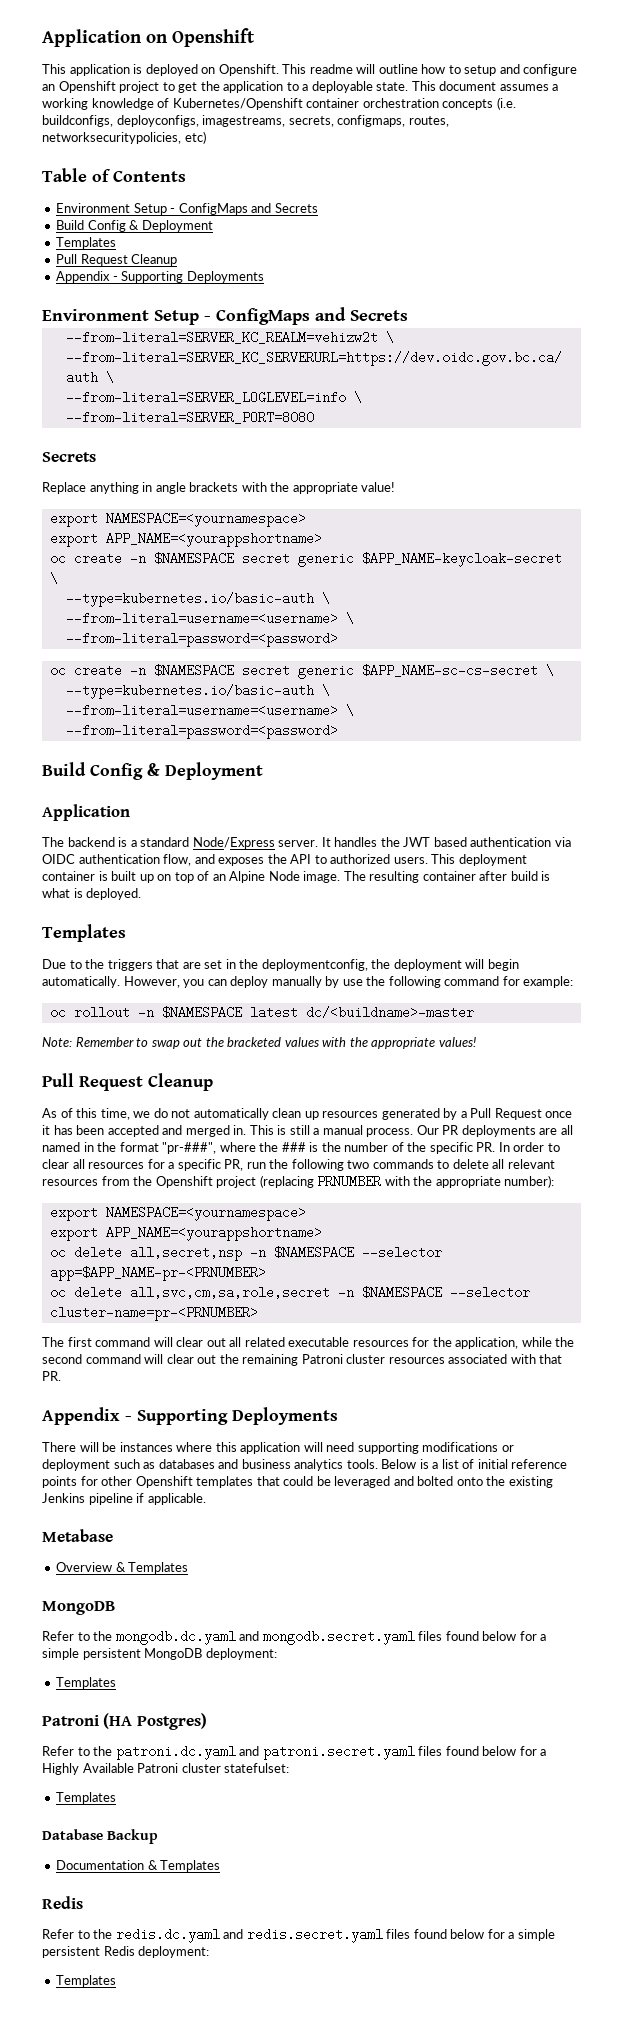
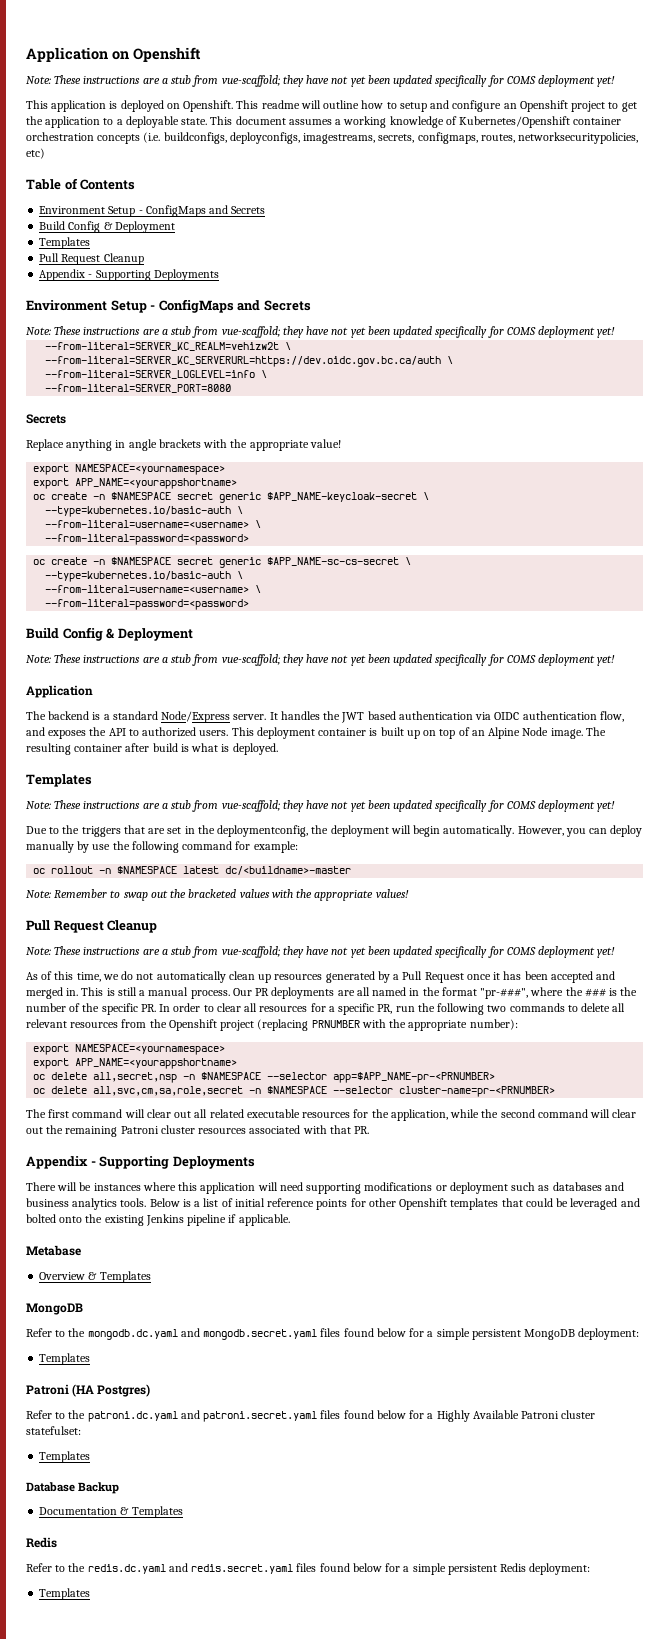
(256, 37) none -> [26,75,616,87] // Note: These instructions are a stub from vue-scaffold; they have not yet been updated specifically for COMS deployment yet!
(408, 315) none -> [26,326,616,338] // Note: These instructions are a stub from vue-scaffold; they have not yet been updated specifically for COMS deployment yet!
(263, 771) none -> [26,654,616,666] // Note: These instructions are a stub from vue-scaffold; they have not yet been updated specifically for COMS deployment yet!
(126, 933) none -> [26,800,616,812] // Note: These instructions are a stub from vue-scaffold; they have not yet been updated specifically for COMS deployment yet!
(213, 1082) none -> [26,946,616,958] // Note: These instructions are a stub from vue-scaffold; they have not yet been updated specifically for COMS deployment yet!

